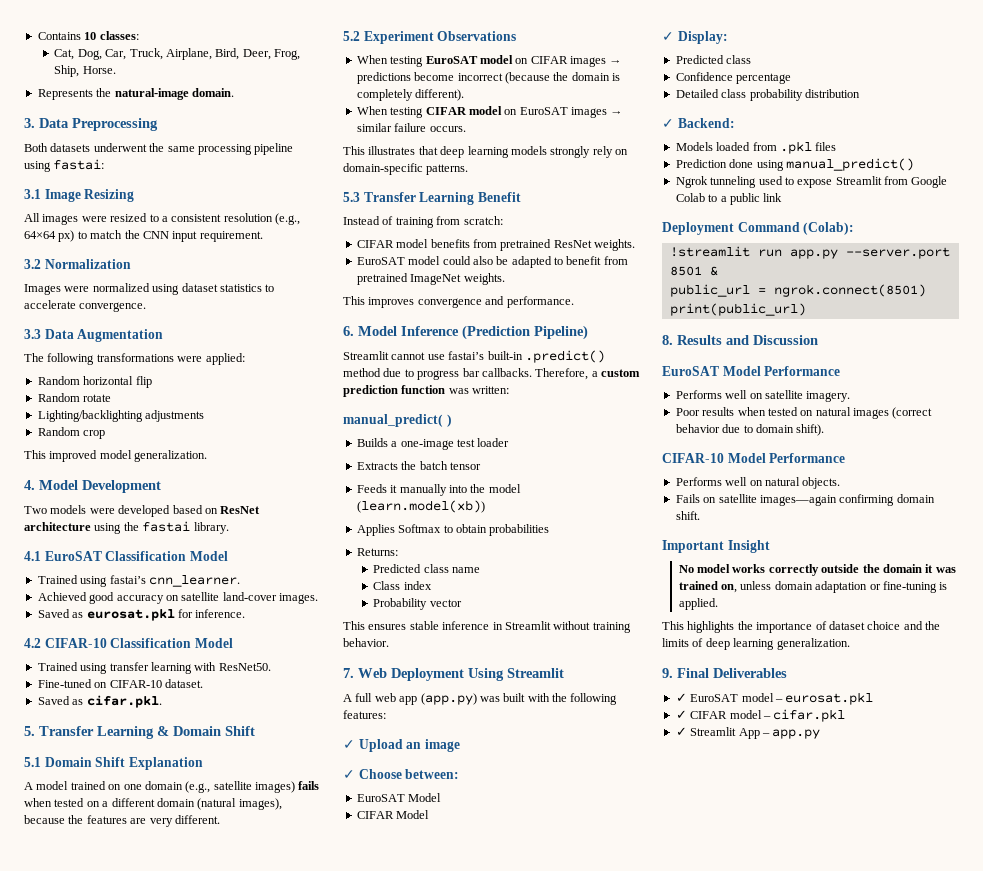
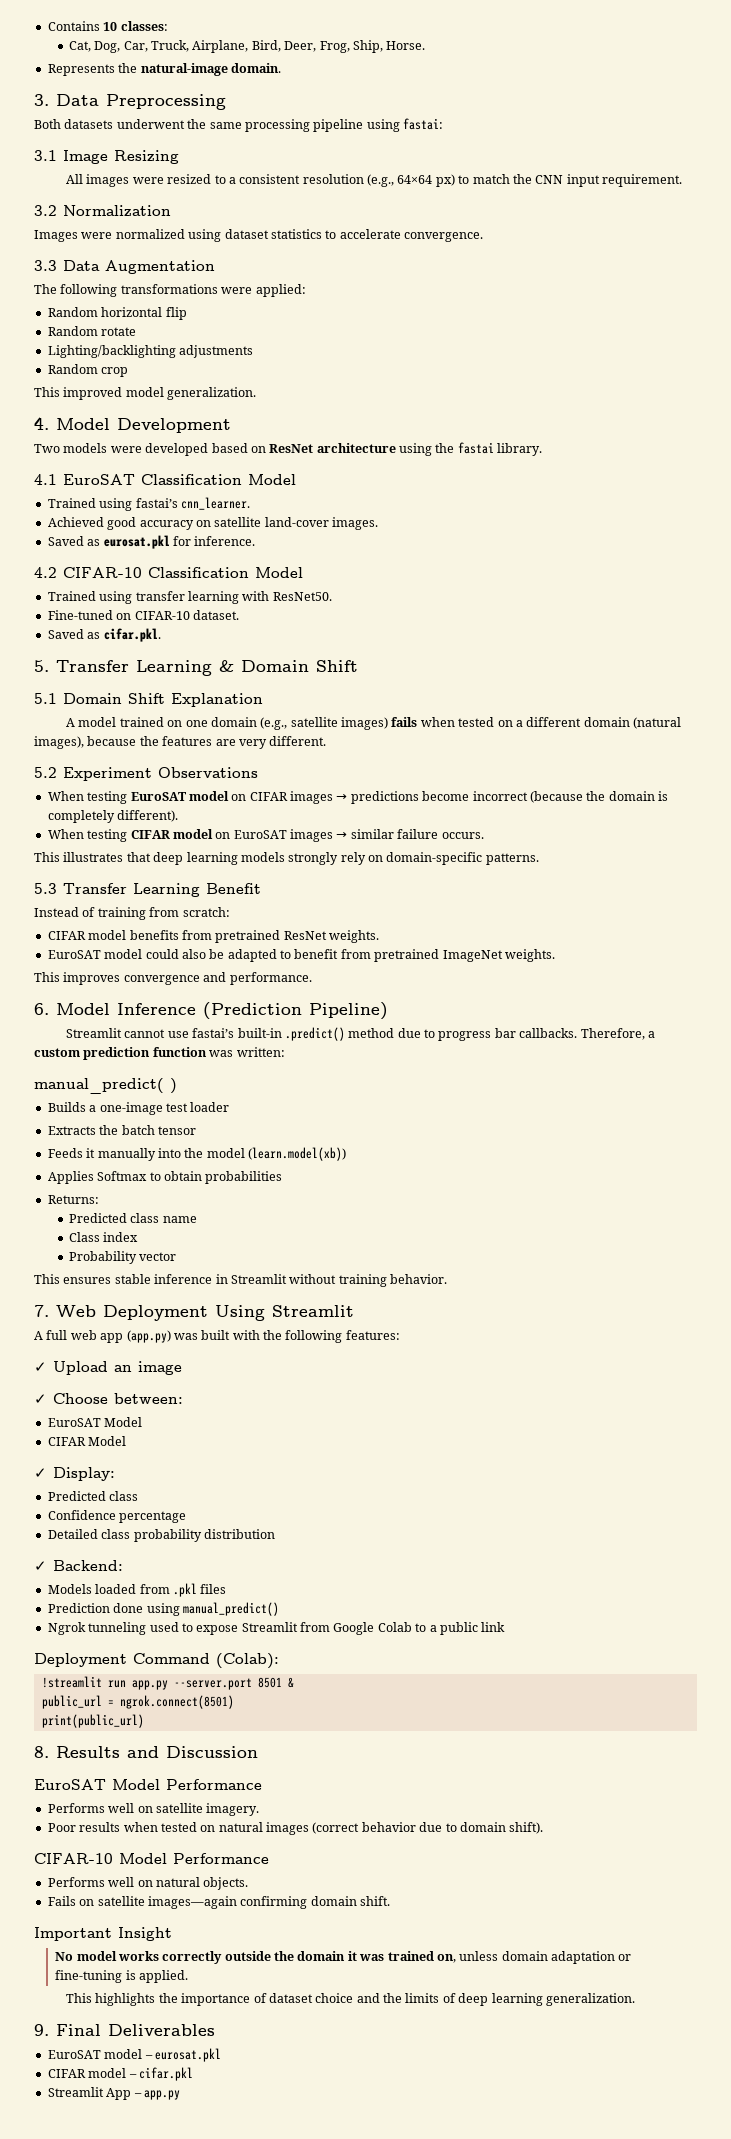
[675,693,687,702] ✓ -> (215, 2030) none
[675,710,687,719] ✓ -> (221, 2055) none
[675,727,687,736] ✓ -> (193, 2074) none

